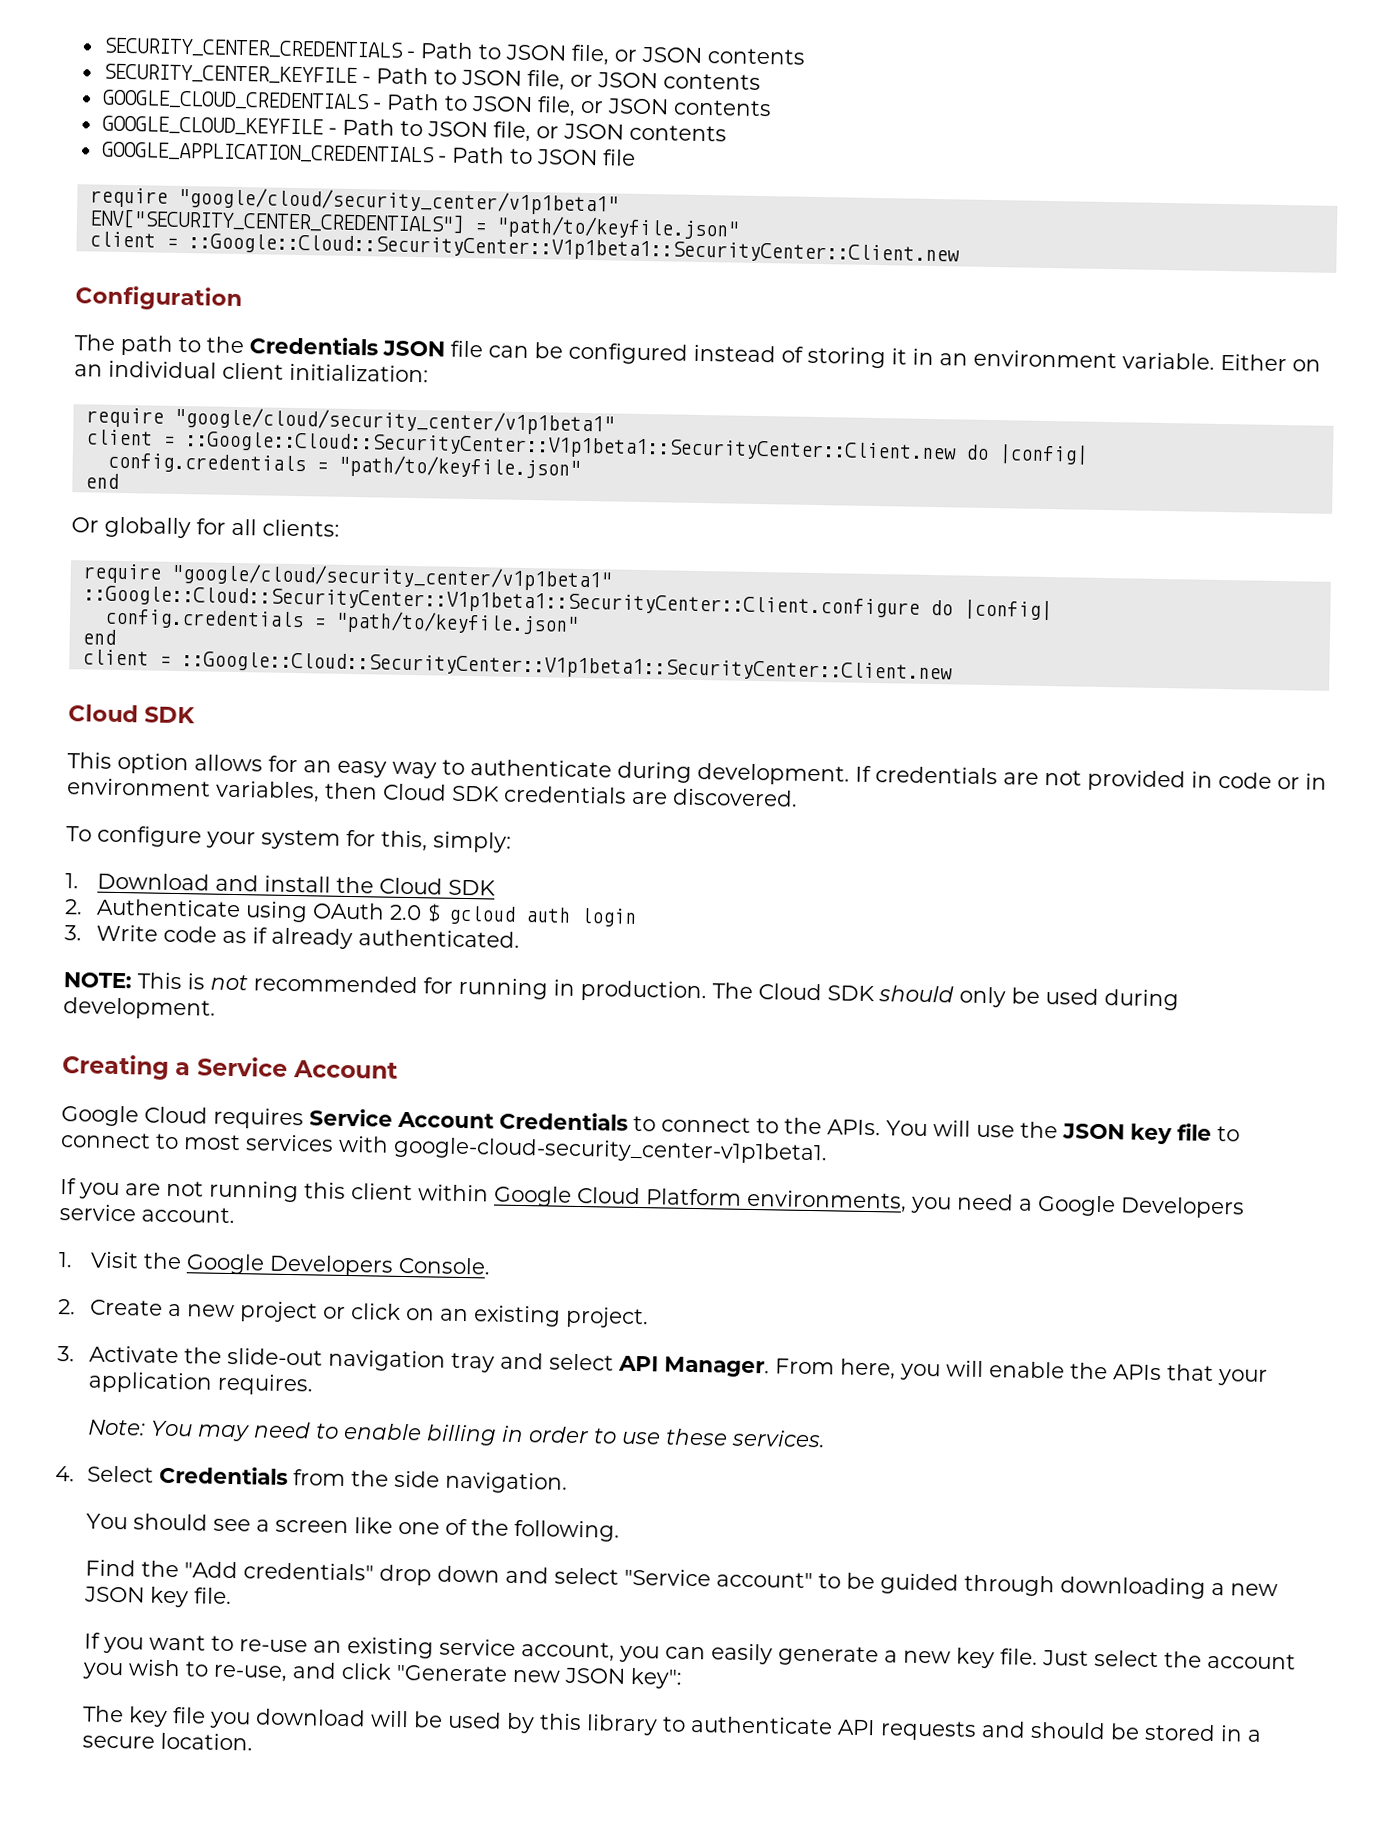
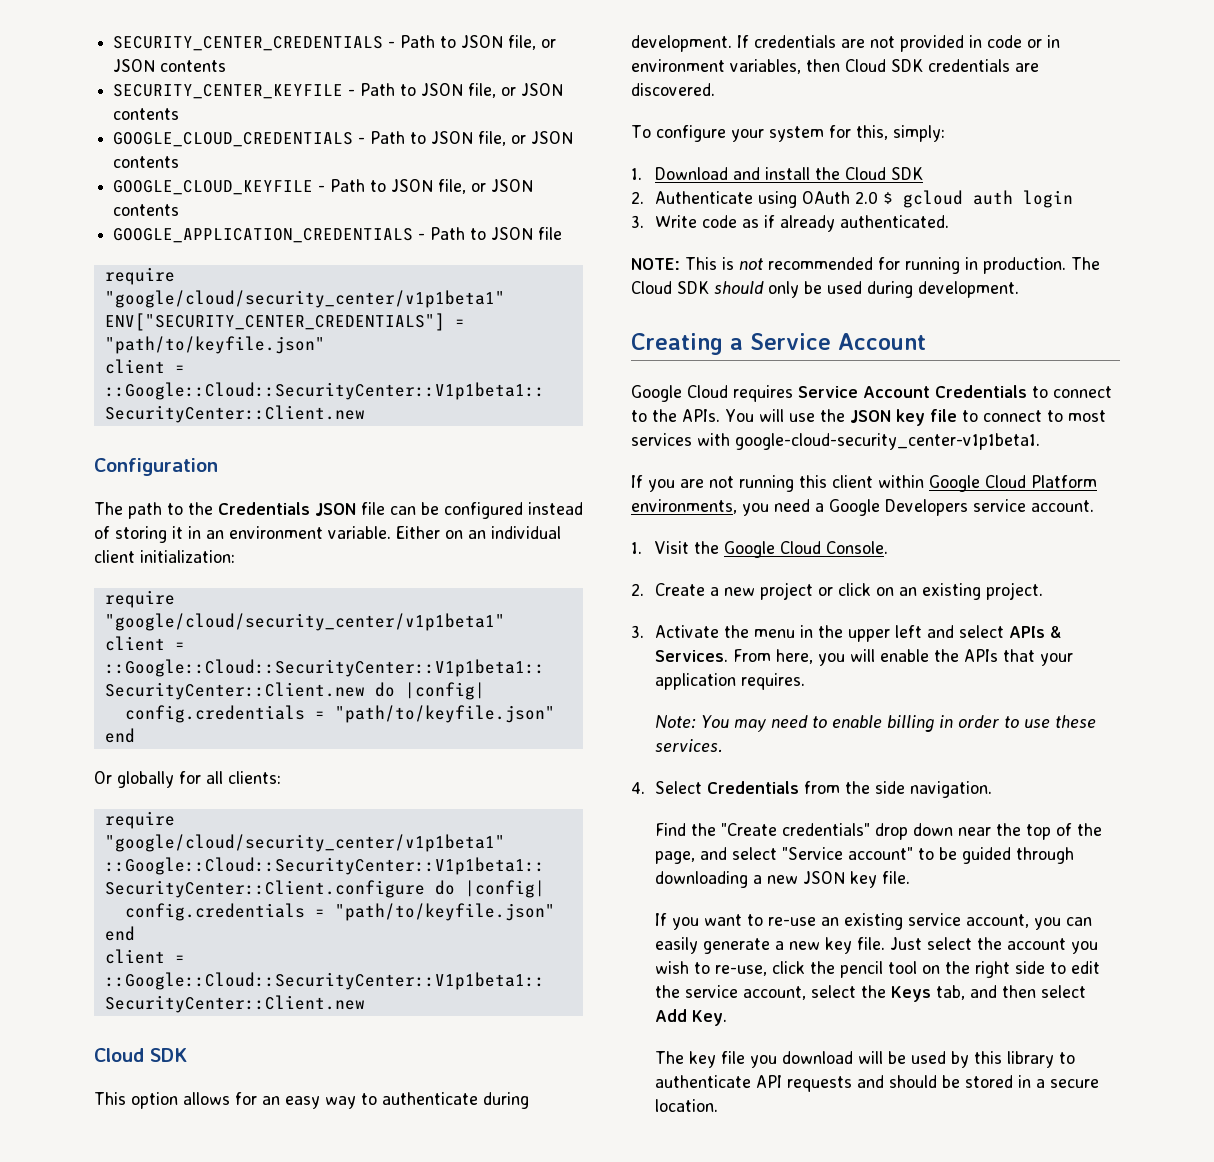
[269,1254,395,1277] Developers -> [780,541,822,554] Cloud
[227,1347,771,1378] slide-out navigation tray and select API Manager. -> [754,625,1062,642] [655,650,729,662] menu in the upper left and select APIs & Services.
[86,1513,621,1542] // You should see a screen like one of the following. -> (993, 789) none
[184,1561,239,1579] "Add -> [721,823,778,836] "Create
(501, 1574) none -> [958,823,1103,840] [655,851,696,864] near the top of the page,
[292,1662,684,1689] and click "Generate new JSON key": -> [772,961,1101,978] [655,985,1087,1002] [655,1009,728,1026] click the pencil tool on the right side to edit the service account, select the Keys tab, and then select Add Key.

